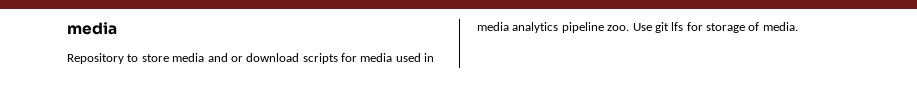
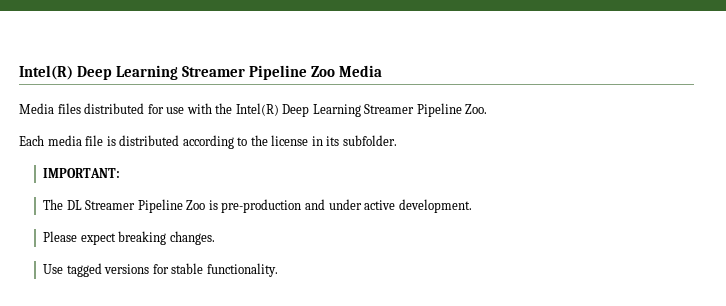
[67,22,117,35] [67,53,435,64] [477,22,798,33] media // Repository to store media and or download scripts for media used in media analytics pipeline zoo. Use git lfs for storage of media. -> [19,65,383,80] [19,103,488,117] [19,135,397,149] [43,168,121,178] [43,199,472,213] [43,231,215,245] [43,263,278,277] Intel(R) Deep Learning Streamer Pipeline Zoo Media // Media files distributed for use with the Intel(R) Deep Learning Streamer Pipeline Zoo. // Each media file is distributed according to the license in its subfolder. // IMPORTANT: // The DL Streamer Pipeline Zoo is pre-production and under active development. // Please expect breaking changes. // Use tagged versions for stable functionality.

